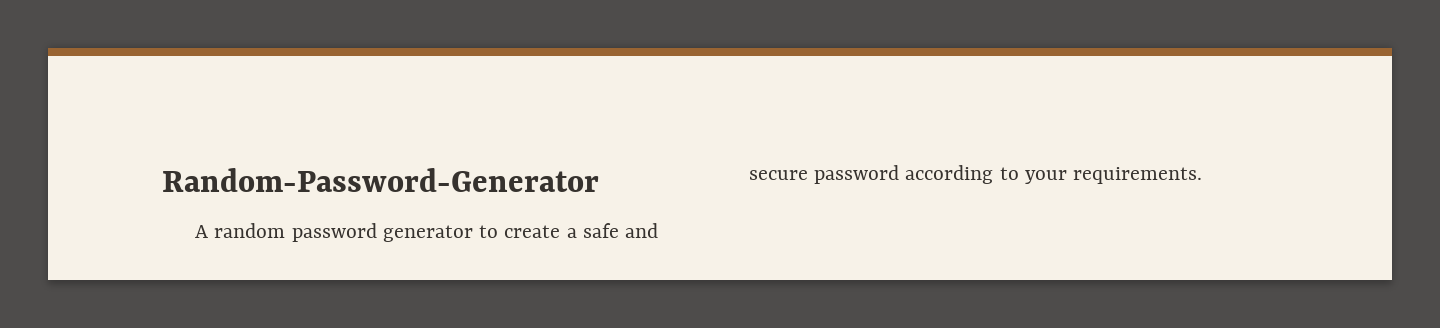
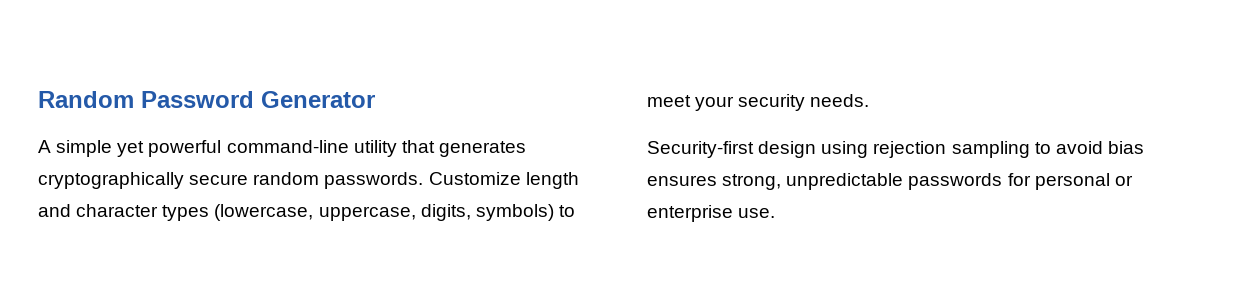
[162,168,599,192] [195,223,658,242] [749,165,1203,184] Random-Password-Generator // A random password generator to create a safe and secure password according to your requirements. -> [38,91,375,108] [38,140,526,157] [38,172,579,189] [38,204,575,221] [647,94,870,111] [647,141,1144,158] [647,173,1133,190] [647,205,776,222] Random Password Generator // A simple yet powerful command-line utility that generates cryptographically secure random passwords. Customize length and character types (lowercase, uppercase, digits, symbols) to meet your security needs. // Security-first design using rejection sampling to avoid bias ensures strong, unpredictable passwords for personal or enterprise use.

